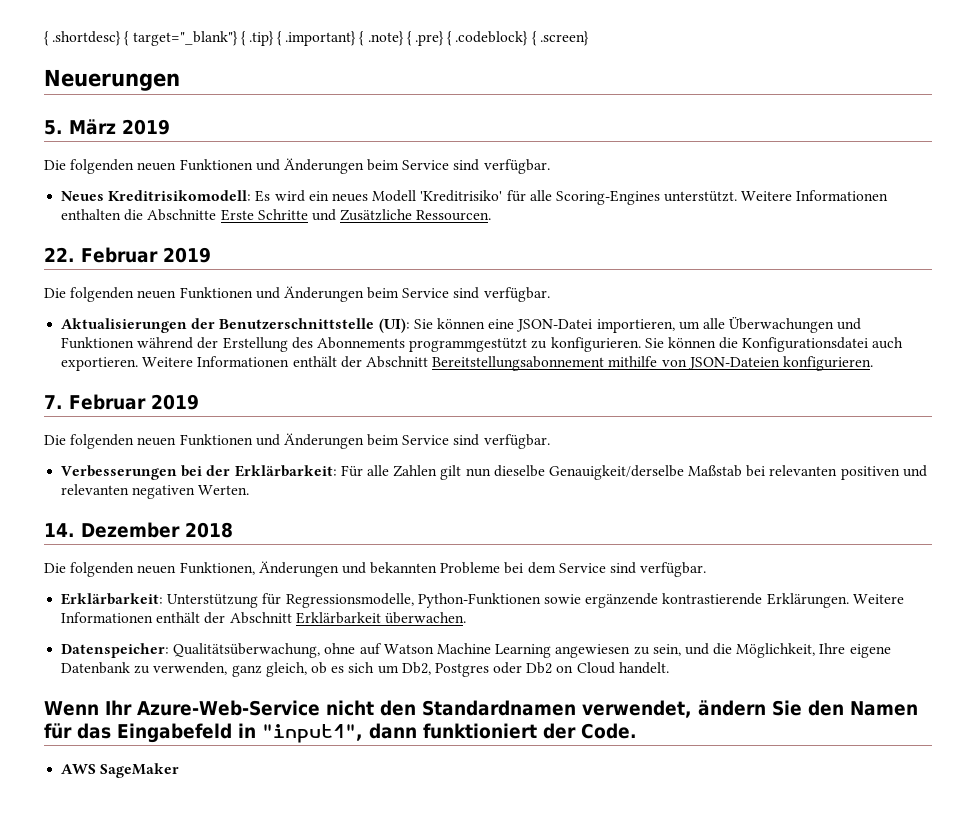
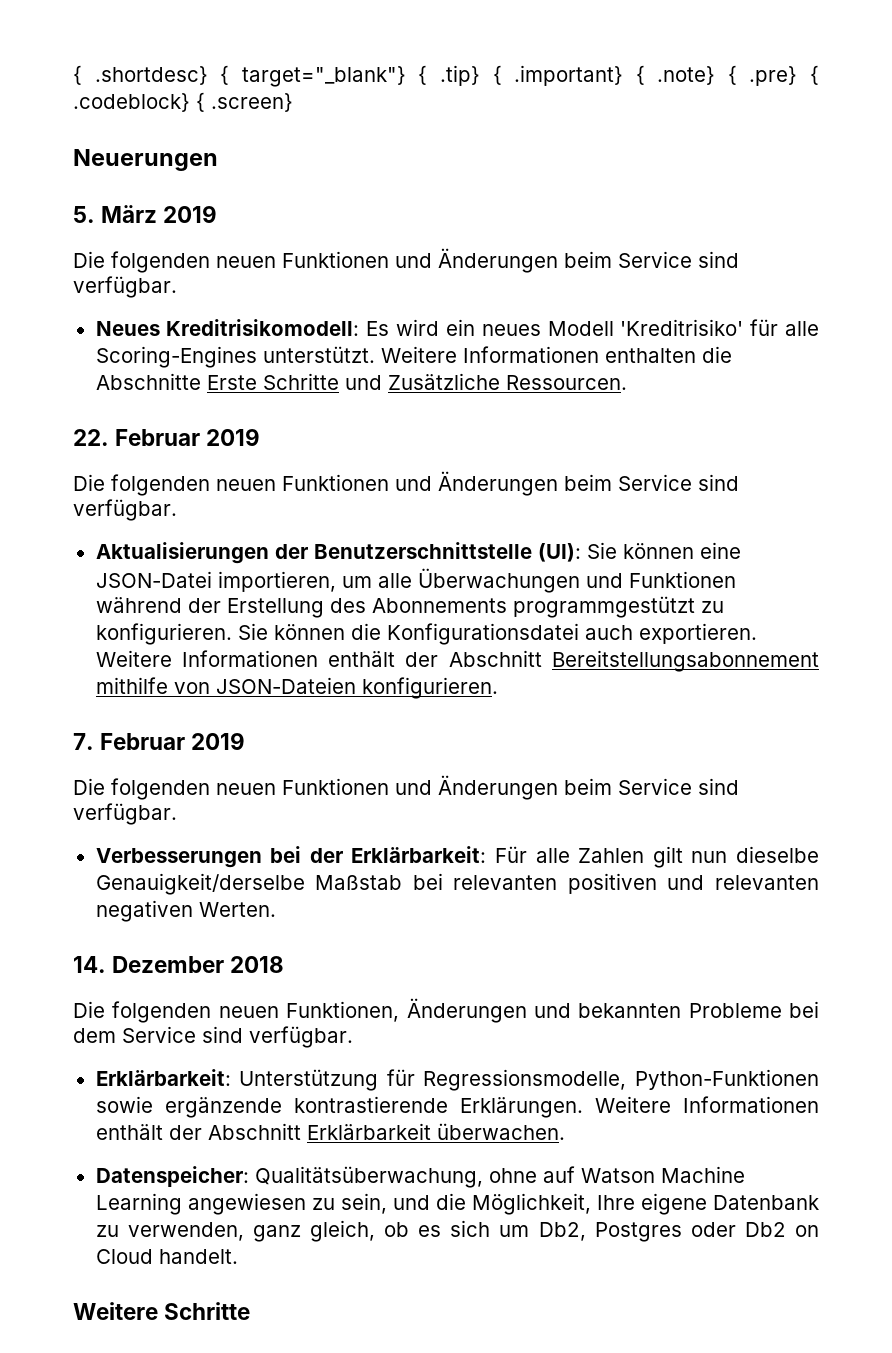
[44,700,918,718] [44,723,637,743] [61,763,180,778] Wenn Ihr Azure-Web-Service nicht den Standardnamen verwendet, ändern Sie den Namen für das Eingabefeld in "input1", dann funktioniert der Code. // AWS SageMaker -> [73,1302,251,1320] Weitere Schritte

